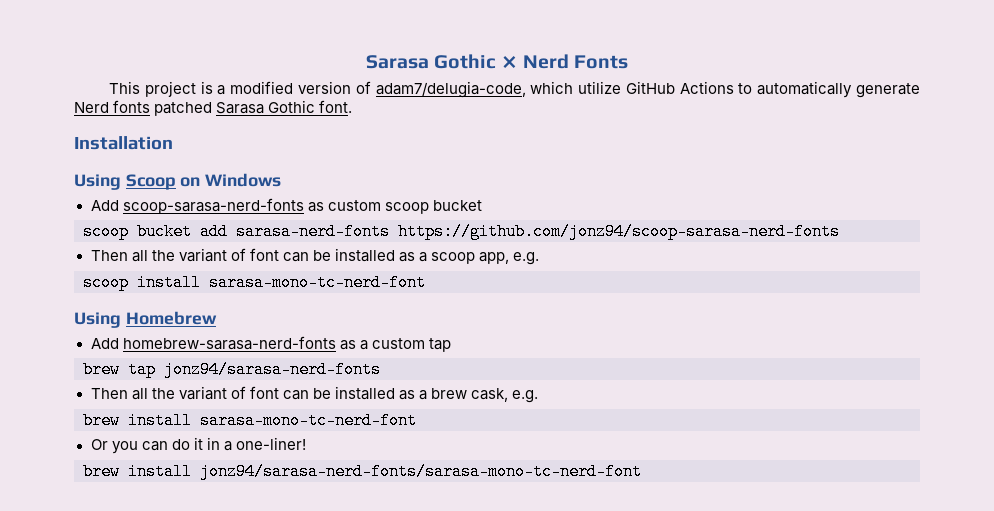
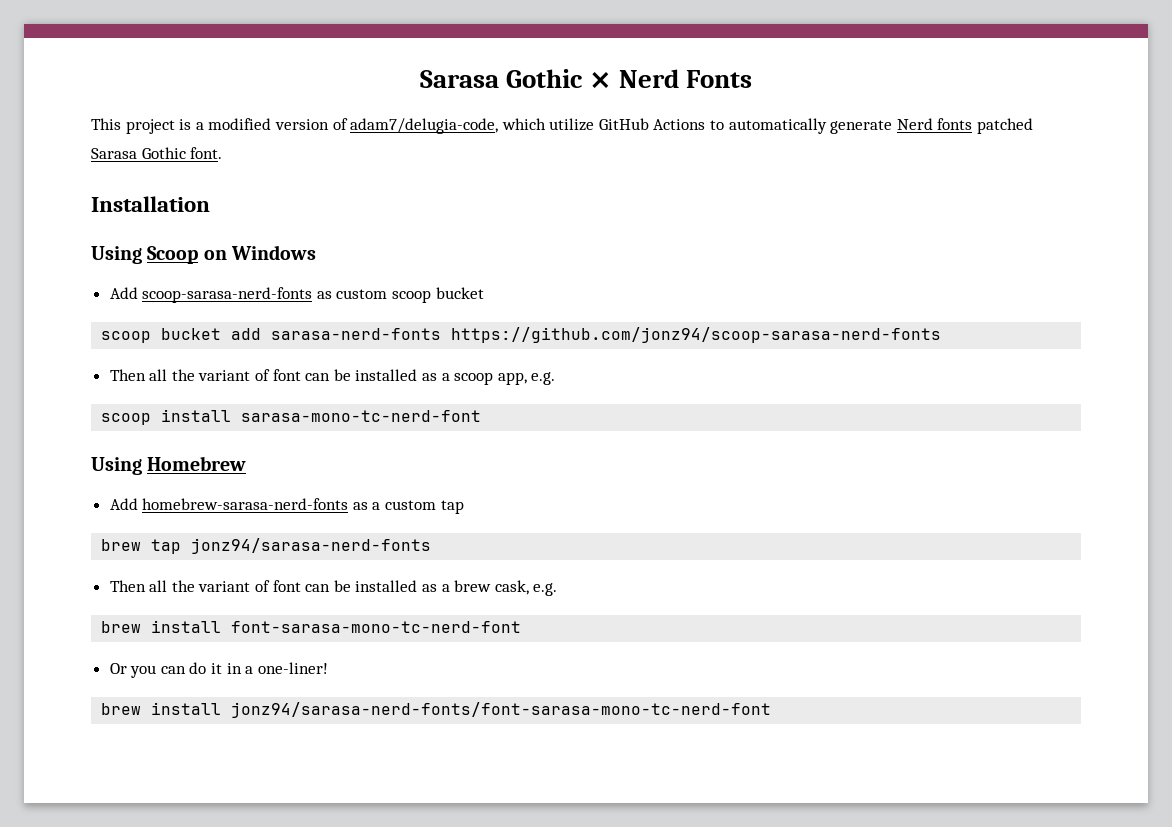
[200,412,417,429] sarasa-mono-tc-nerd-font -> [231,621,522,633] font-sarasa-mono-tc-nerd-font
[200,463,642,480] jonz94/sarasa-nerd-fonts/sarasa-mono-tc-nerd-font -> [231,702,772,718] jonz94/sarasa-nerd-fonts/font-sarasa-mono-tc-nerd-font

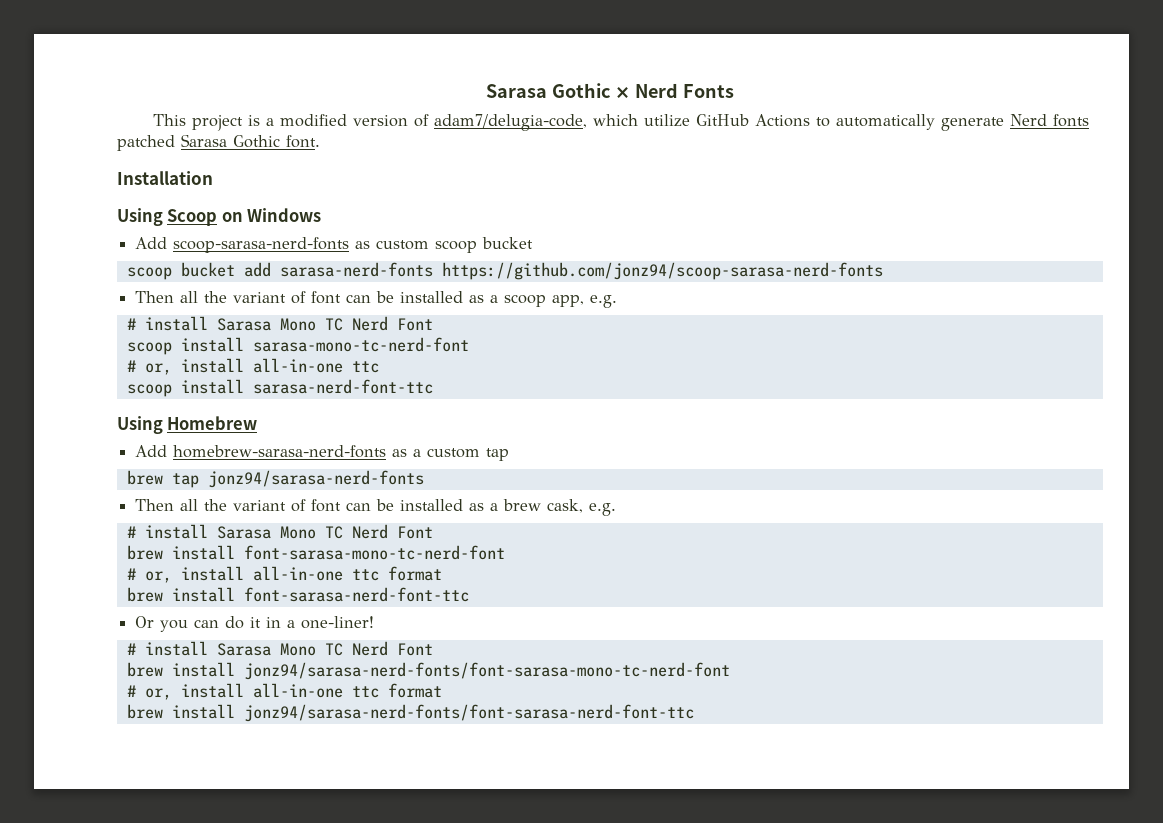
[101,409,482,425] scoop install sarasa-mono-tc-nerd-font -> [126,316,433,331] [126,337,469,355] [126,358,379,375] [126,379,433,397] # install Sarasa Mono TC Nerd Font // scoop install sarasa-mono-tc-nerd-font // # or, install all-in-one ttc // scoop install sarasa-nerd-font-ttc
[101,620,522,633] brew install font-sarasa-mono-tc-nerd-font -> [126,524,433,539] [126,545,505,560] [126,566,442,583] [126,587,469,602] # install Sarasa Mono TC Nerd Font // brew install font-sarasa-mono-tc-nerd-font // # or, install all-in-one ttc format // brew install font-sarasa-nerd-font-ttc
[101,702,772,718] brew install jonz94/sarasa-nerd-fonts/font-sarasa-mono-tc-nerd-font -> [126,641,433,656] [126,662,730,680] [126,683,442,700] [126,704,694,722] # install Sarasa Mono TC Nerd Font // brew install jonz94/sarasa-nerd-fonts/font-sarasa-mono-tc-nerd-font // # or, install all-in-one ttc format // brew install jonz94/sarasa-nerd-fonts/font-sarasa-nerd-font-ttc

